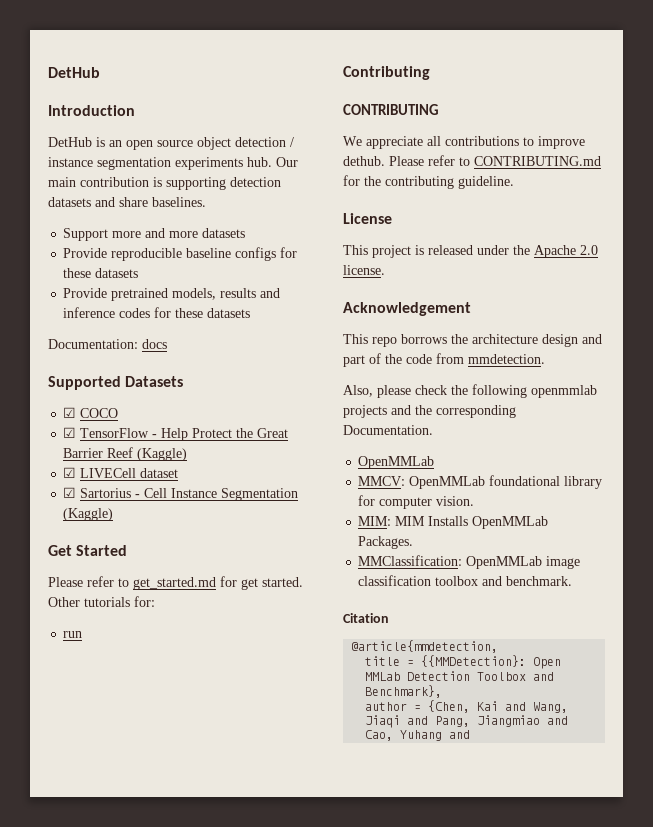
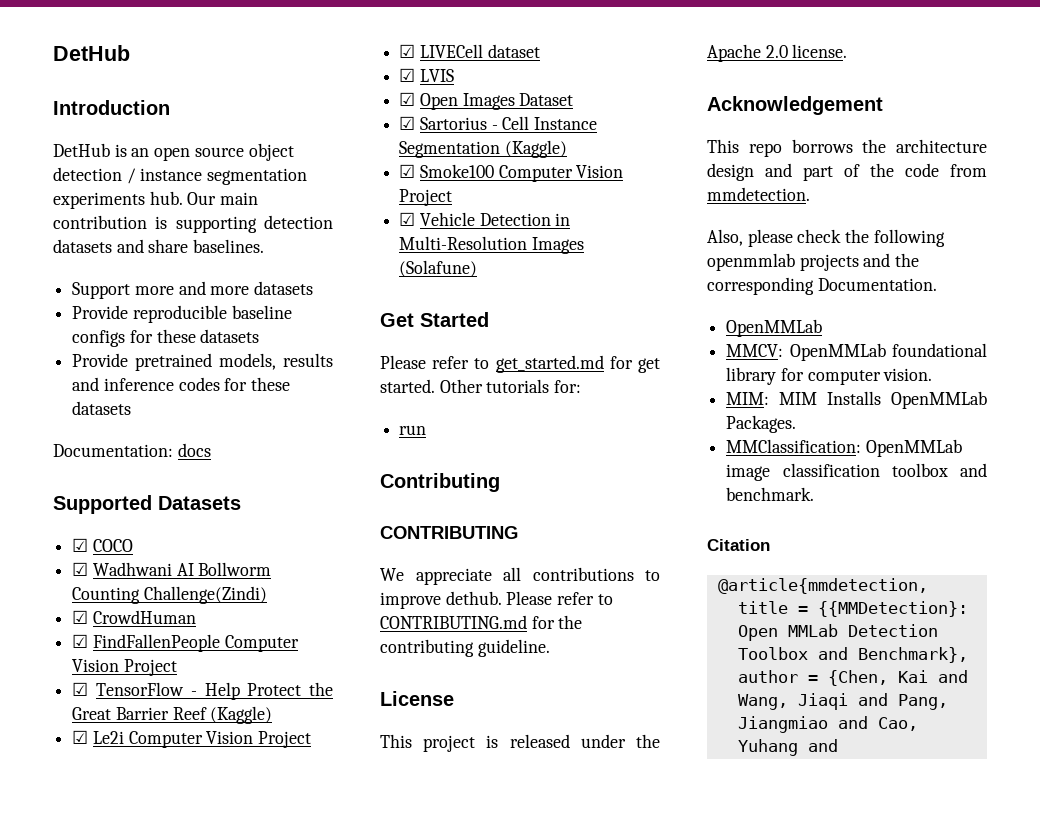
(119, 413) none -> [72,562,272,576] [72,586,267,604] [72,610,196,624] [72,634,299,652] [72,659,177,676] // ☑ Wadhwani AI Bollworm Counting Challenge(Zindi) // ☑ CrowdHuman // ☑ FindFallenPeople Computer Vision Project
[80,468,179,478] LIVECell dataset -> [92,731,312,748] [399,44,540,58] [399,68,454,82] [399,92,574,110] Le2i Computer Vision Project // ☑ LIVECell dataset // ☑ LVIS // ☑ Open Images Dataset
(114, 514) none -> [399,164,624,182] [399,189,453,206] [399,212,571,226] [399,236,584,254] [399,260,478,277] // ☑ Smoke100 Computer Vision Project // ☑ Vehicle Detection in Multi-Resolution Images (Solafune)

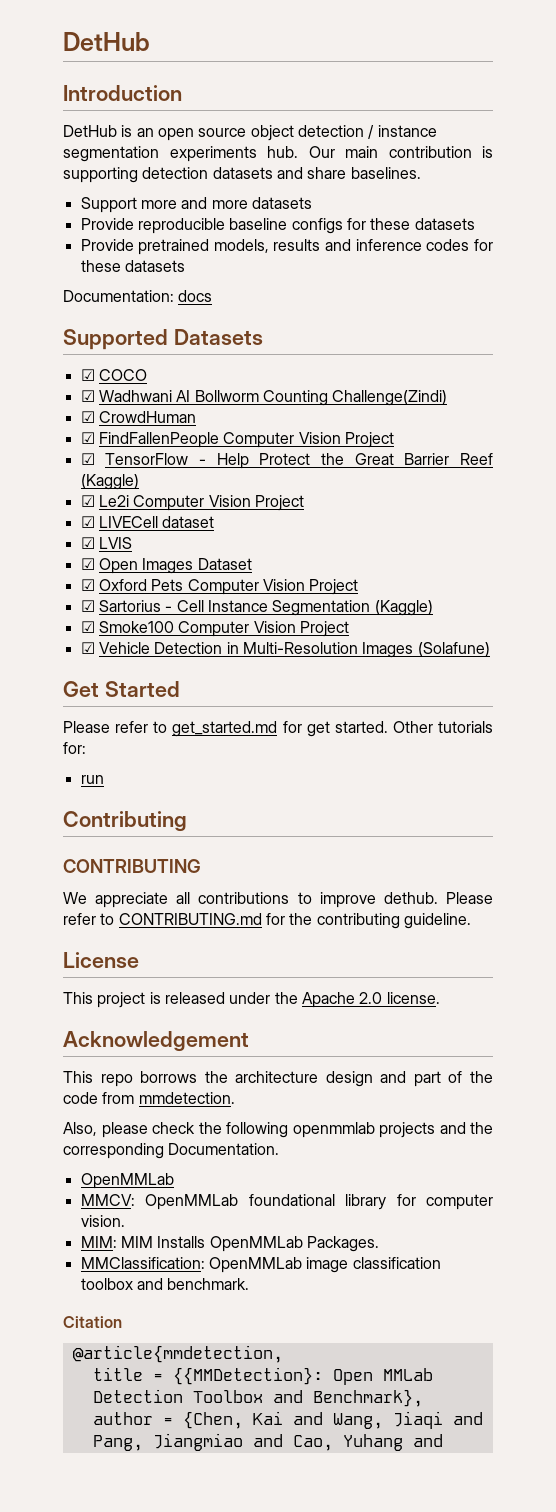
(574, 99) none -> [80,579,359,595] // ☑ Oxford Pets Computer Vision Project

